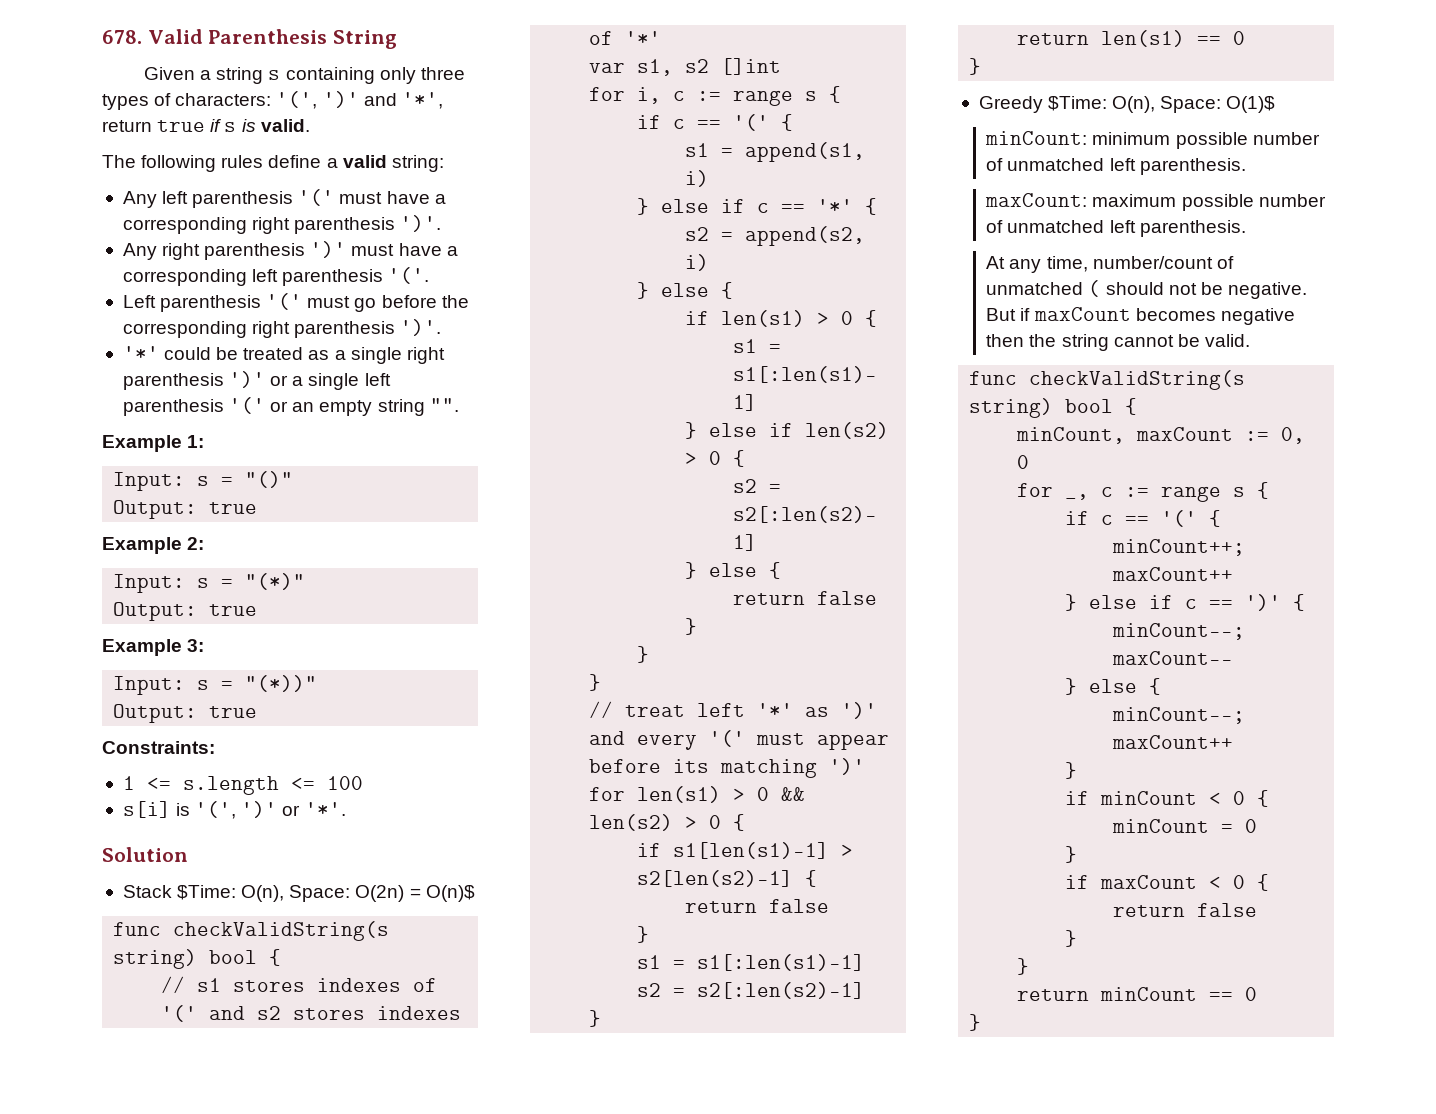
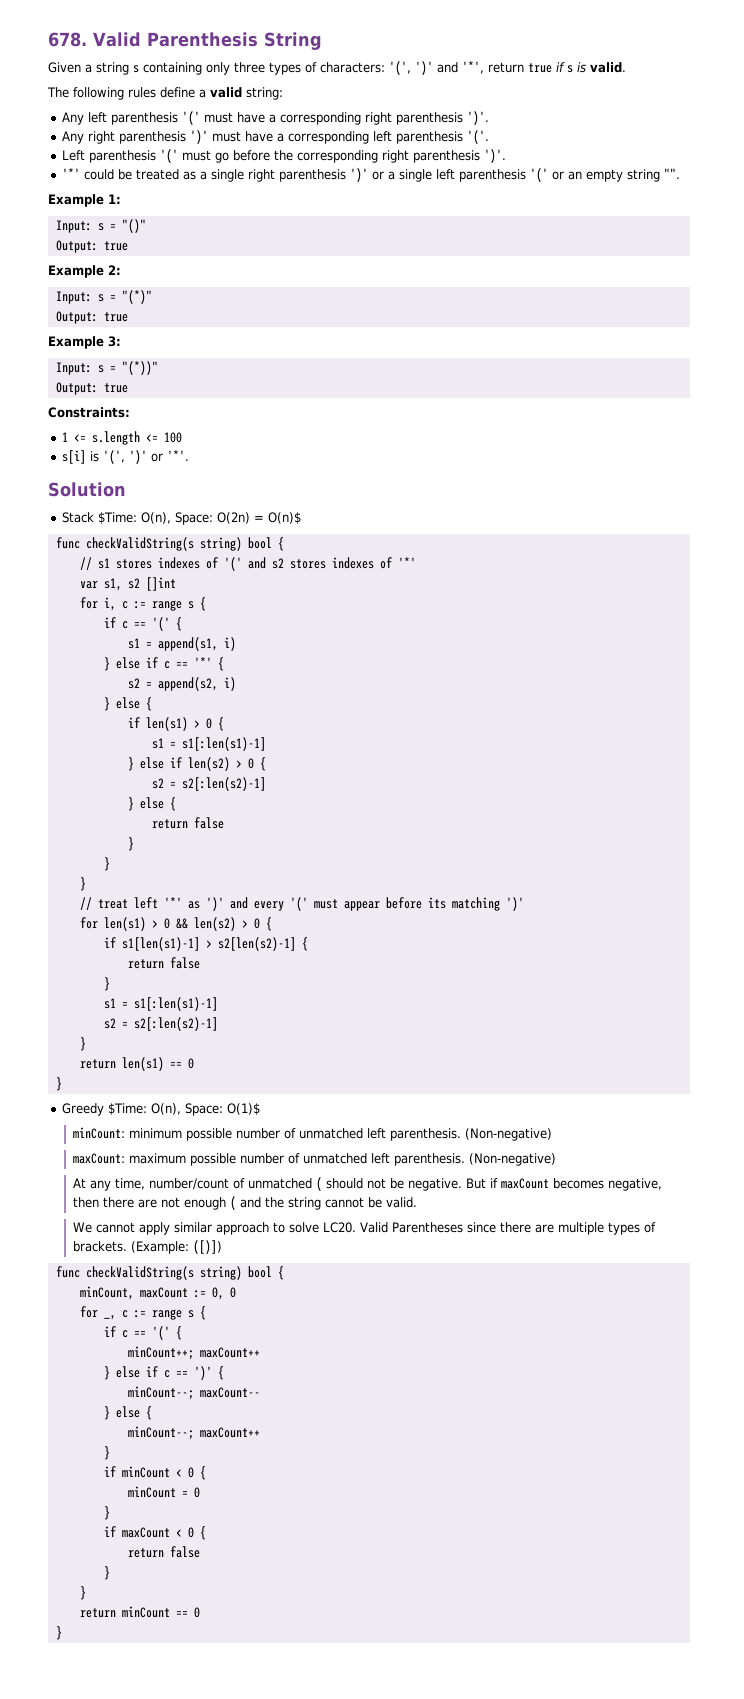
(1246, 166) none -> [465,1128,553,1141] (Non-negative)
(1246, 228) none -> [469,1153,557,1166] (Non-negative)
[1220,308,1295,325] [986,334,1025,347] negative then -> [608,1178,663,1191] [73,1196,262,1210] negative, then there are not enough ( and
(1250, 340) none -> [73,1222,657,1235] [73,1240,223,1254] // We cannot apply similar approach to solve LC20. Valid Parentheses since there are multiple types of brackets. (Example: ([)])

